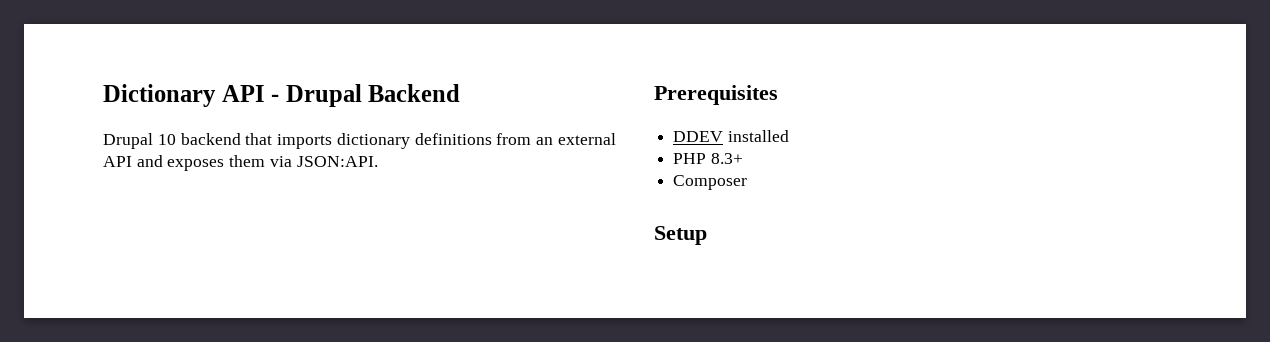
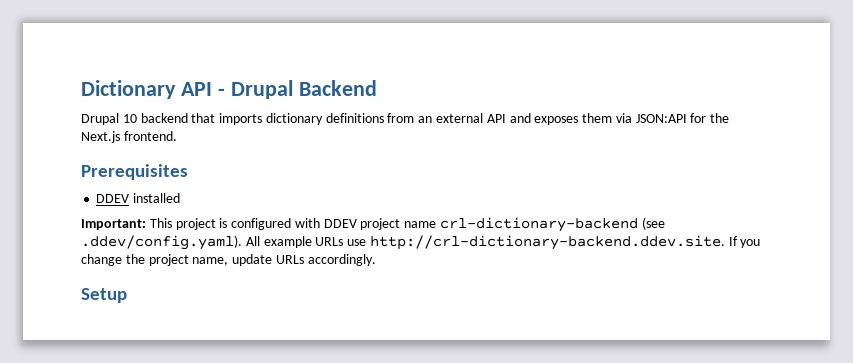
[296,156,378,167] [654,85,778,105] [673,130,789,142] [673,153,743,164] [673,175,748,190] JSON:API. // Prerequisites // DDEV installed // PHP 8.3+ // Composer -> [635,113,730,123] [81,131,177,143] [81,164,188,180] [96,193,181,203] [81,217,665,232] [81,235,761,250] [81,254,376,266] JSON:API for the Next.js frontend. // Prerequisites // DDEV installed // Important: This project is configured with DDEV project name crl-dictionary-backend (see .ddev/config.yaml). All example URLs use http://crl-dictionary-backend.ddev.site. If you change the project name, update URLs accordingly.

